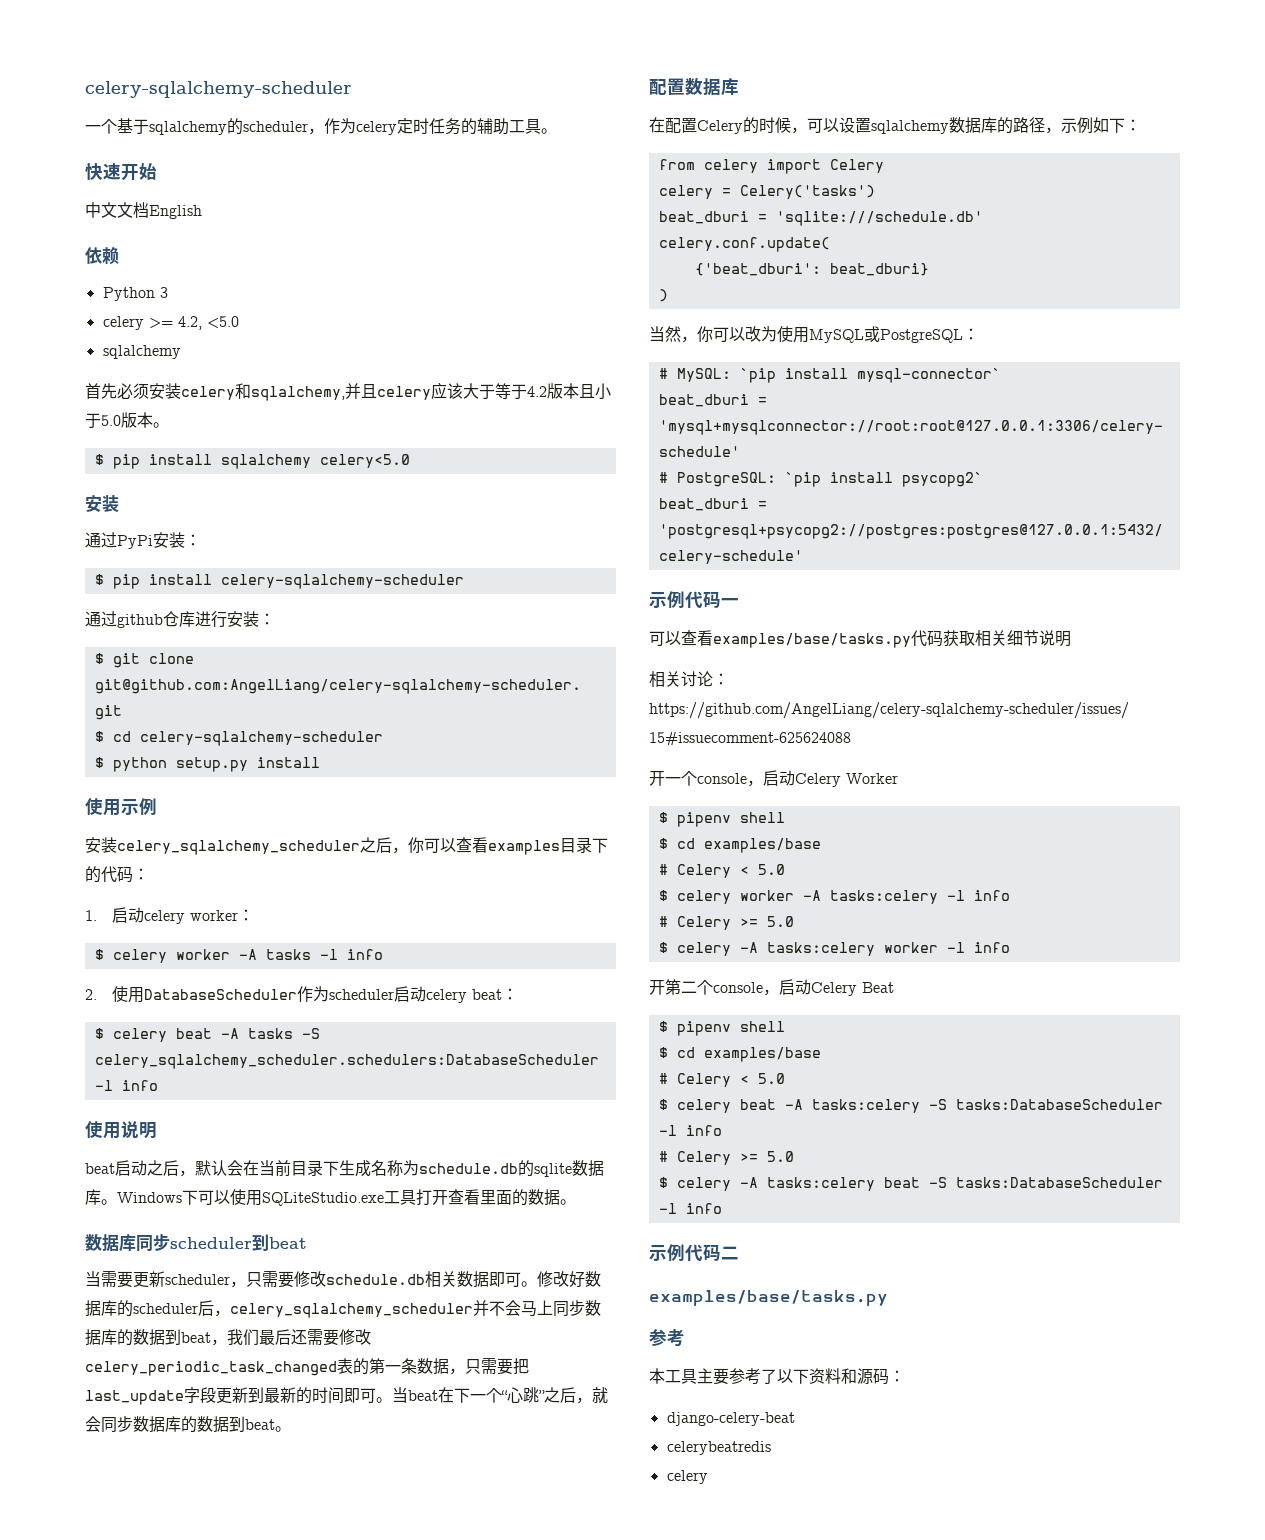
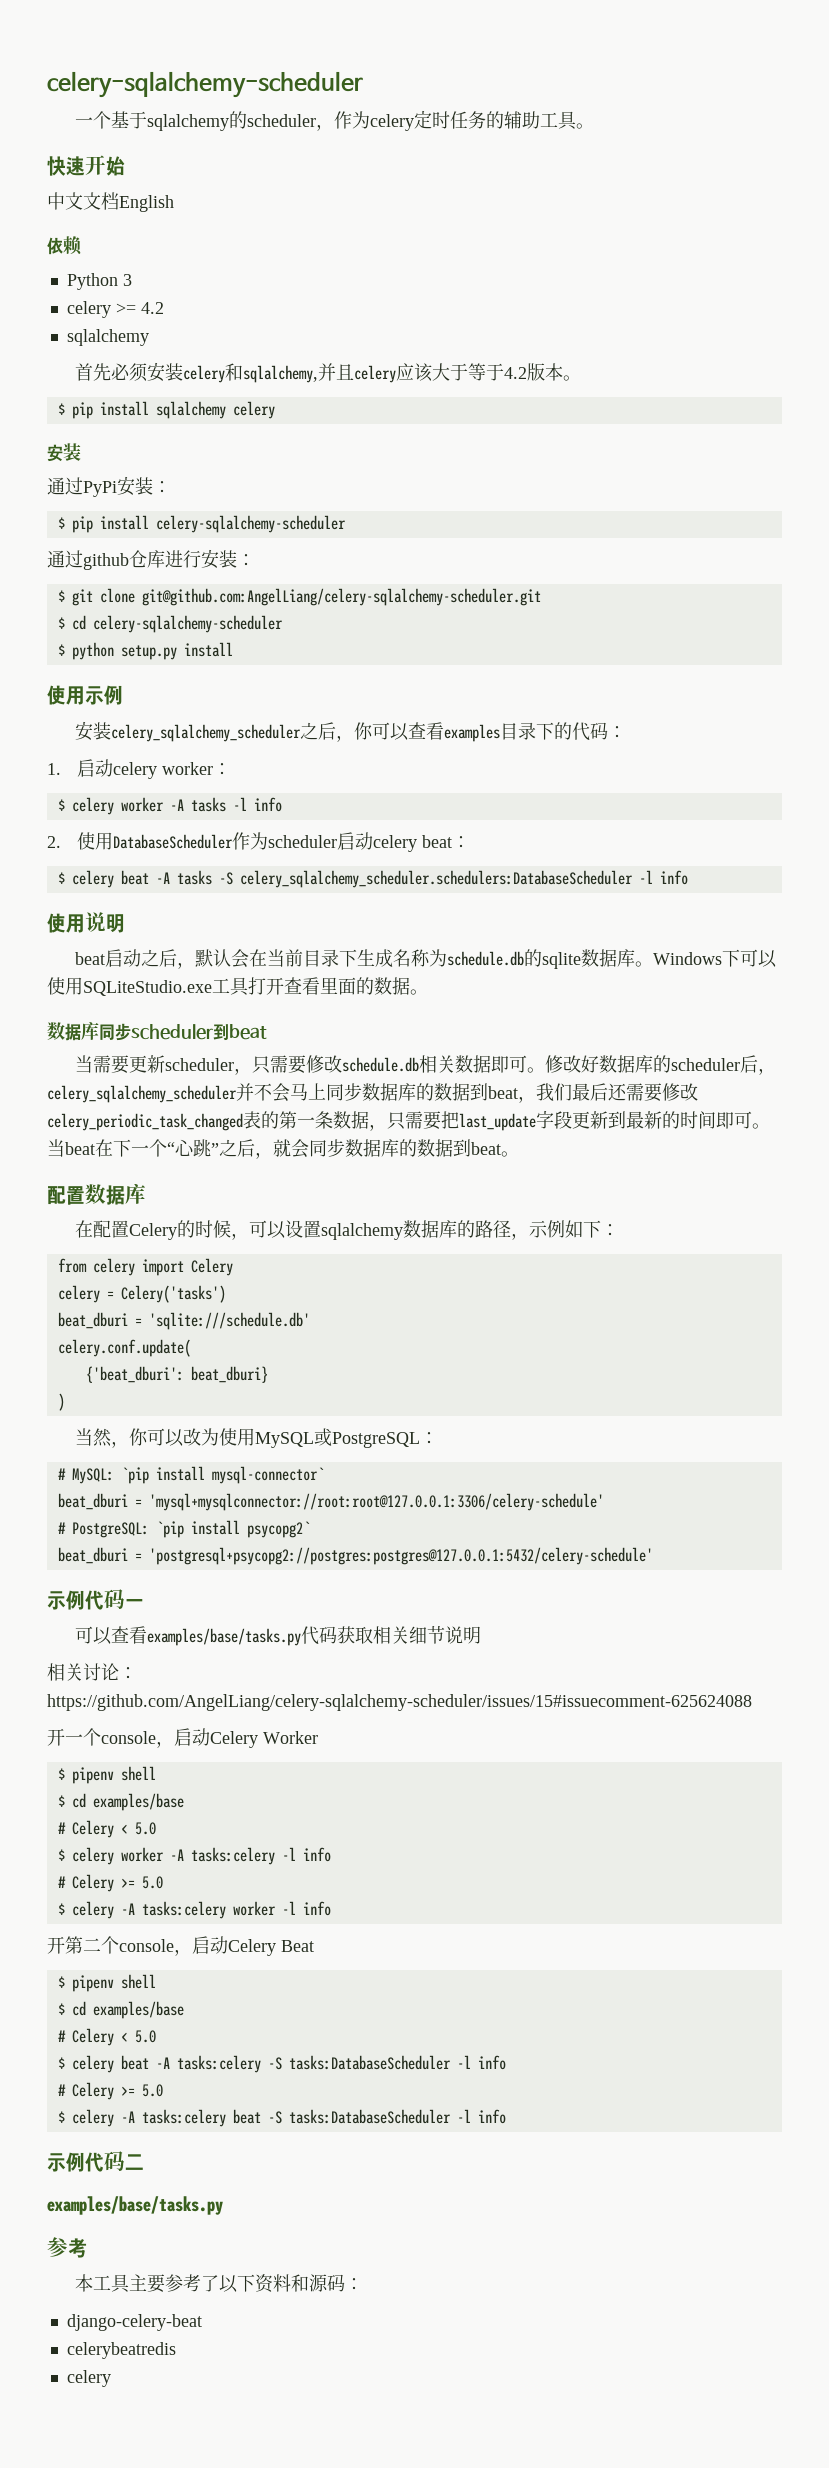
[177,316,239,330] 4.2, <5.0 -> [140,302,164,314] 4.2
[579,383,611,400] [85,412,153,428] 且小于5.0版本 -> (564, 372) none
[319,454,410,468] celery<5.0 -> [232,401,275,419] celery

